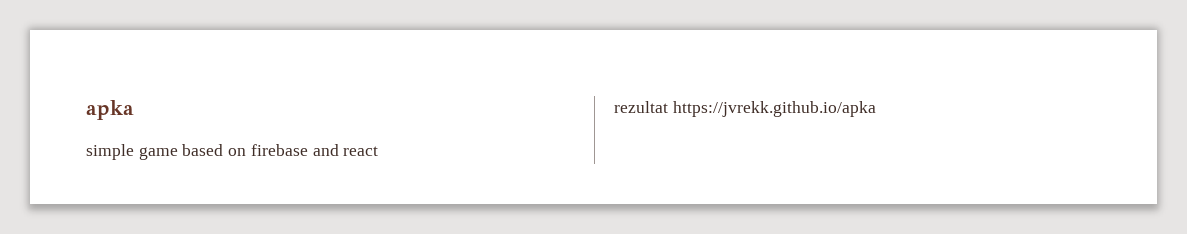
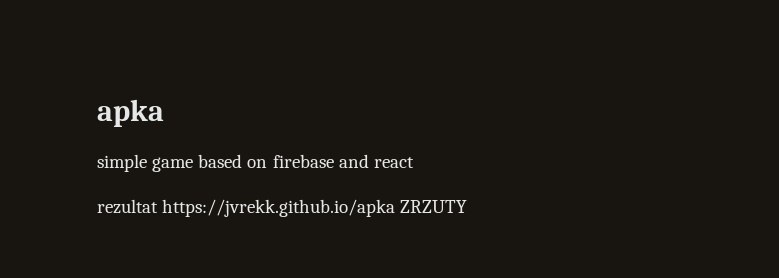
(876, 109) none -> [400,200,468,213] ZRZUTY

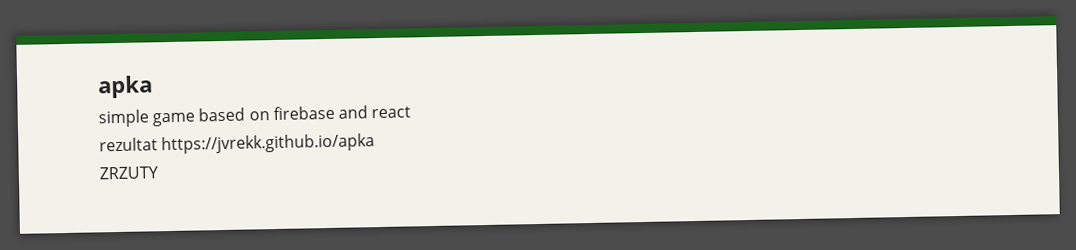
(396, 208) none -> (376, 144) //

